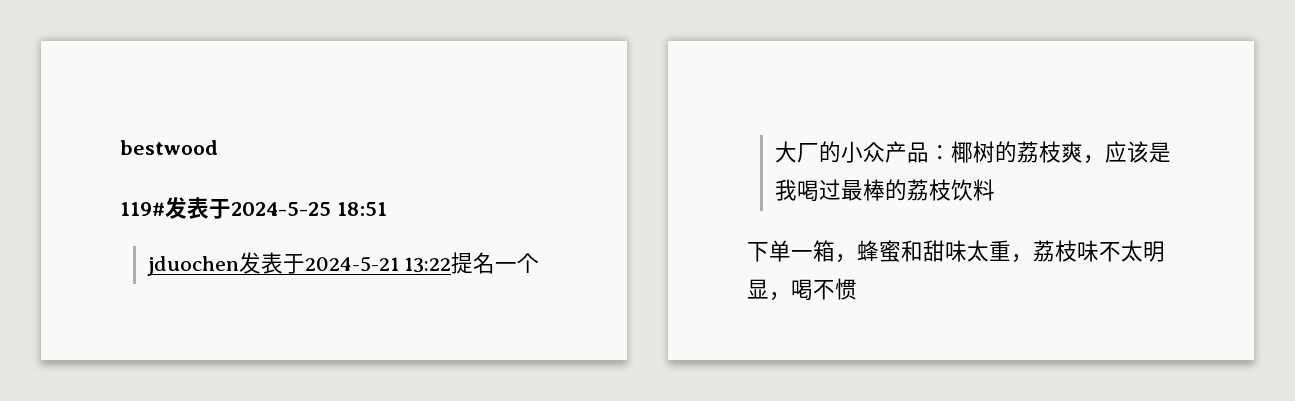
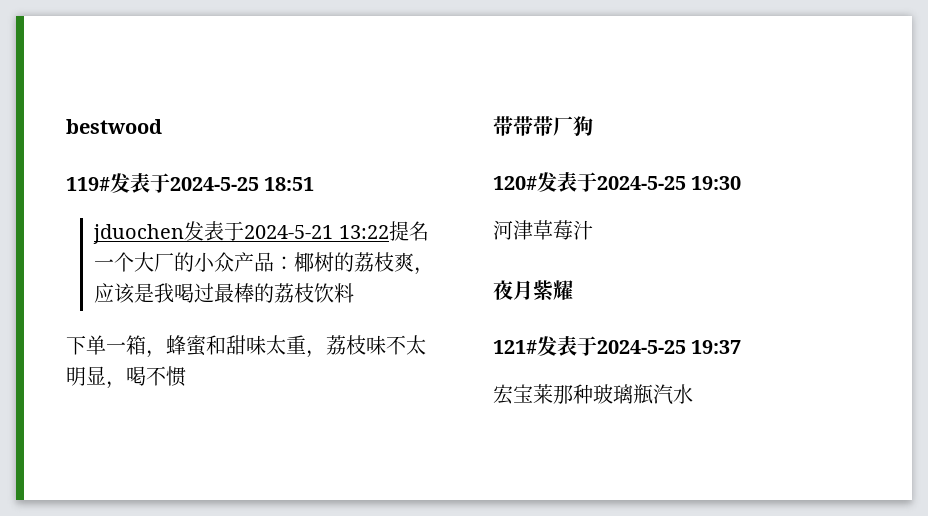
(857, 289) none -> [492,116,593,136] [493,172,742,192] [493,220,593,240] [493,280,573,301] [493,336,742,356] [493,384,693,405] // 带带带厂狗 // 120#发表于2024-5-25 19:30 // 河津草莓汁 // 夜月紫耀 // 121#发表于2024-5-25 19:37 // 宏宝莱那种玻璃瓶汽水

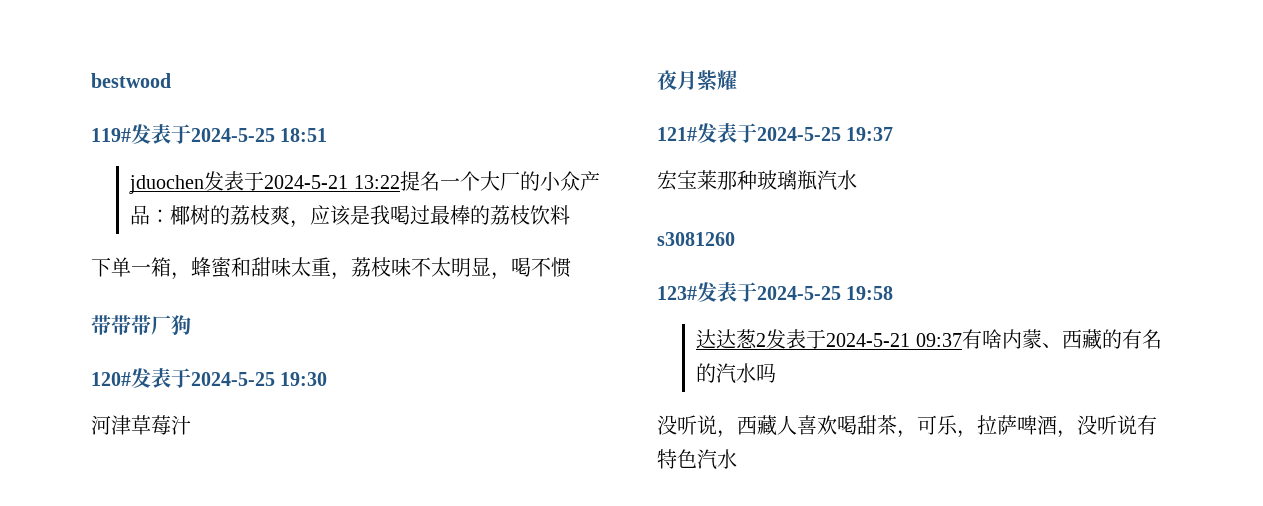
(693, 394) none -> [657,232,735,246] [657,282,894,302] [696,329,1162,350] [696,363,777,383] [657,415,1157,438] [657,449,737,469] // s3081260 // 123#发表于2024-5-25 19:58 // 达达葱2发表于2024-5-21 09:37有啥内蒙、西藏的有名的汽水吗 // 没听说，西藏人喜欢喝甜茶，可乐，拉萨啤酒，没听说有特色汽水

